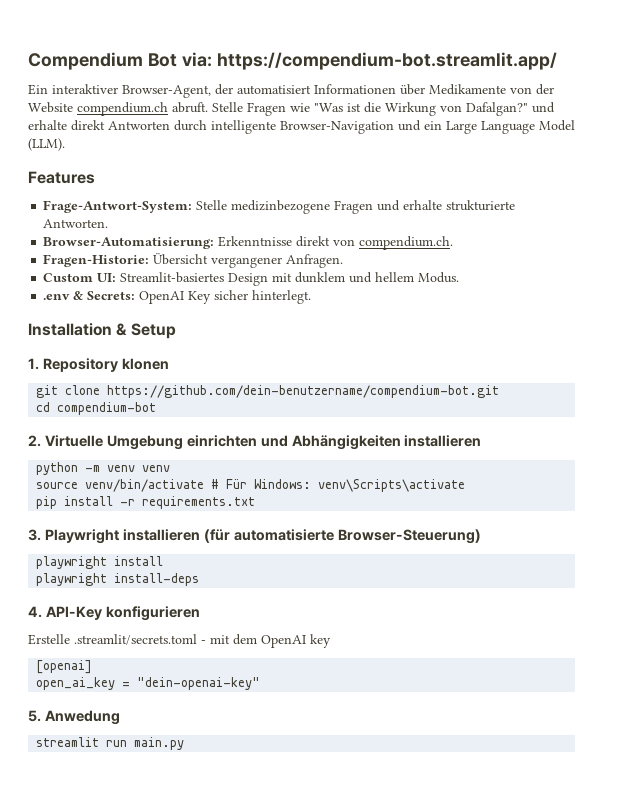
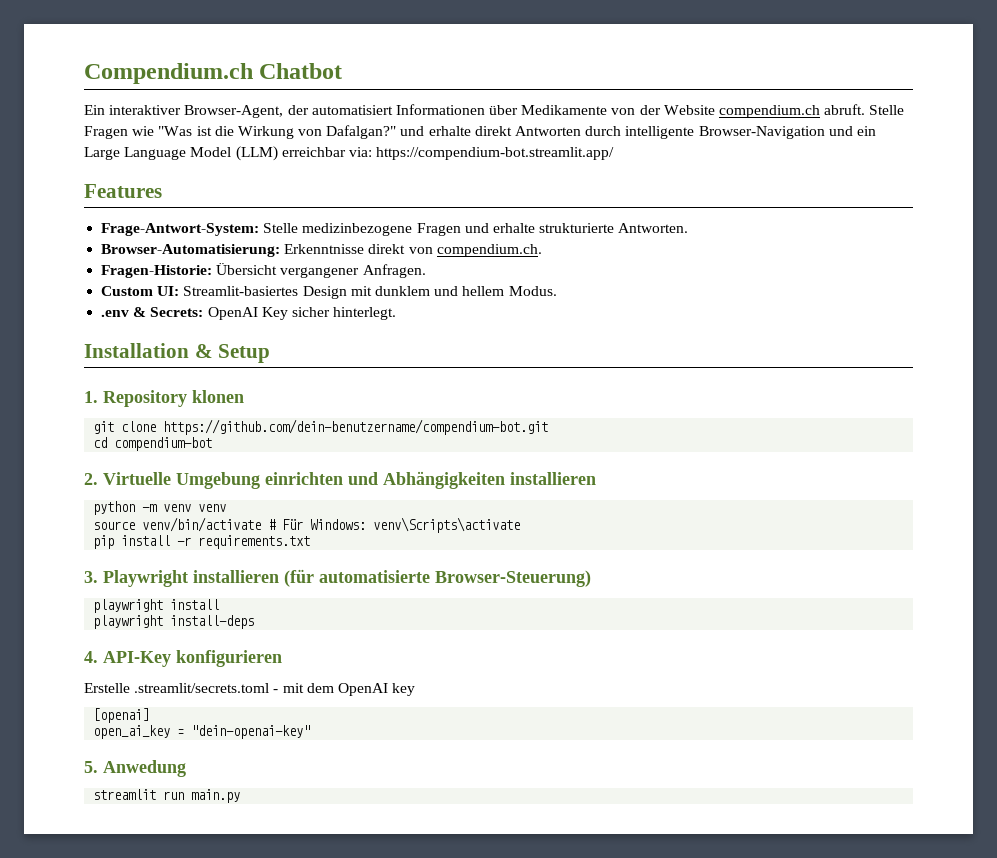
[28,52,557,70] Compendium Bot via: https://compendium-bot.streamlit.app/ -> [84,63,343,84] Compendium.ch Chatbot
[28,138,65,151] (LLM). -> [235,146,615,161] (LLM) erreichbar via: https://compendium-bot.streamlit.app/

